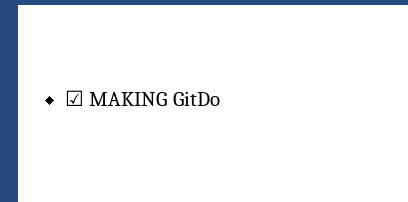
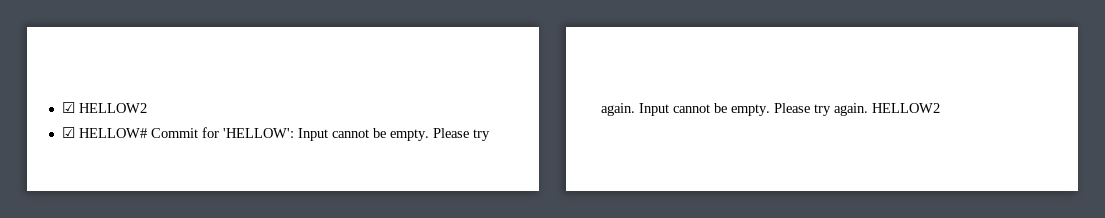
[64,90,220,106] ☑ MAKING GitDo -> [61,102,147,113] [61,127,490,141] [600,103,940,116] ☑ HELLOW2 // ☑ HELLOW# Commit for 'HELLOW': Input cannot be empty. Please try again. Input cannot be empty. Please try again. HELLOW2

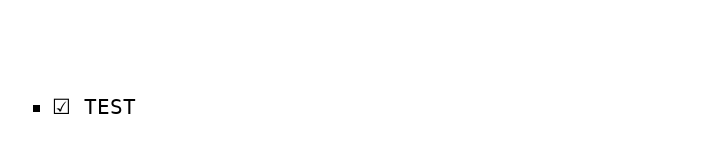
[61,102,147,113] [61,127,490,141] [600,103,940,116] ☑ HELLOW2 // ☑ HELLOW# Commit for 'HELLOW': Input cannot be empty. Please try again. Input cannot be empty. Please try again. HELLOW2 -> [51,98,136,114] ☑ TEST

